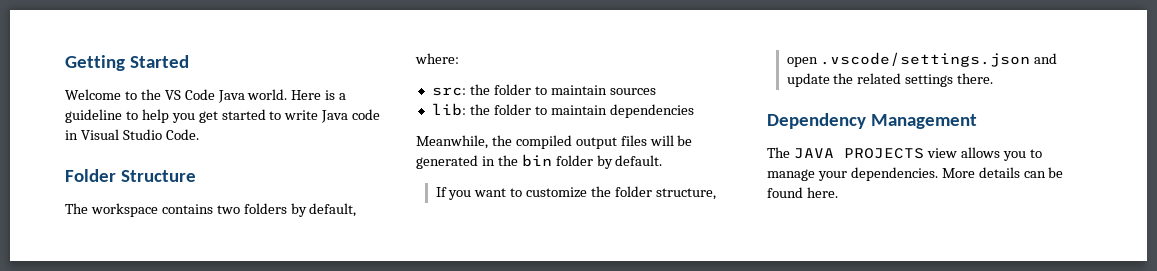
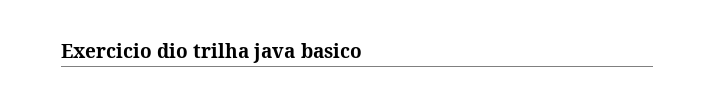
[65,55,190,71] [65,89,347,103] [65,109,381,123] [65,129,199,140] [65,169,197,182] [65,203,357,217] [415,53,459,64] [431,84,656,96] [431,103,694,118] [416,135,693,149] [416,154,663,169] [435,186,716,200] [786,52,1058,67] [786,73,994,87] [767,113,978,129] [767,147,1042,161] [767,167,1064,181] [767,187,838,198] Getting Started // Welcome to the VS Code Java world. Here is a guideline to help you get started to write Java code in Visual Studio Code. // Folder Structure // The workspace contains two folders by default, where: // src: the folder to maintain sources // lib: the folder to maintain dependencies // Meanwhile, the compiled output files will be generated in the bin folder by default. // If you want to customize the folder structure, open .vscode/settings.json and update the related settings there. // Dependency Management // The JAVA PROJECTS view allows you to manage your dependencies. More details can be found here. -> [61,43,362,63] Exercicio dio trilha java basico

